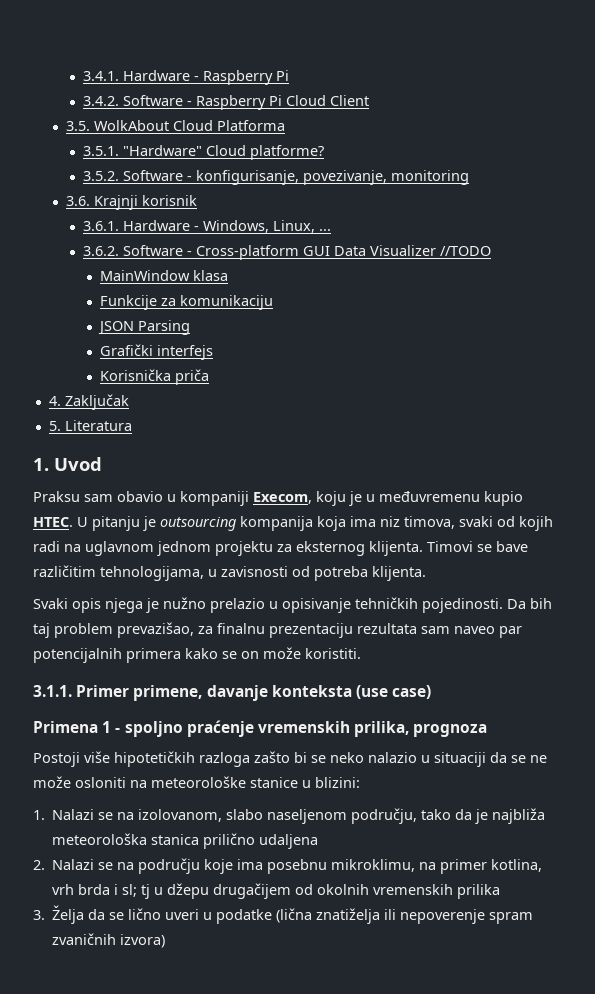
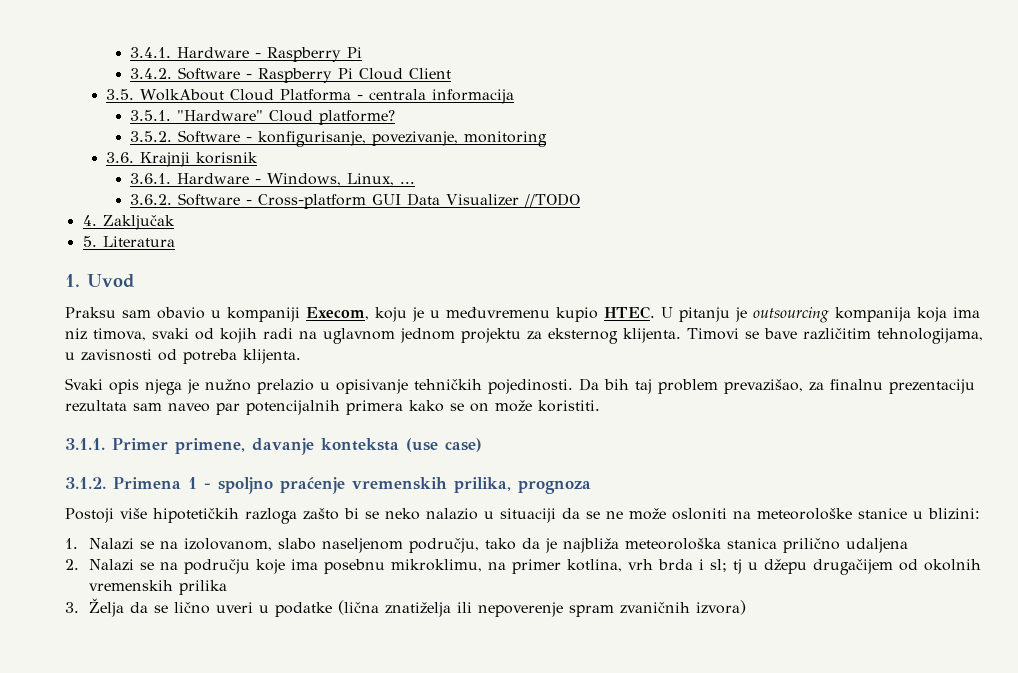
(285, 125) none -> [357,89,515,104] - centrala informacija
[99,270,228,281] [99,295,273,310] [97,320,190,335] [99,344,213,360] [99,369,209,385] // MainWindow klasa // Funkcije za komunikaciju // JSON Parsing // Grafički interfejs // Korisnička priča -> (581, 200) none
(432, 692) none -> [65,477,106,489] 3.1.2.

